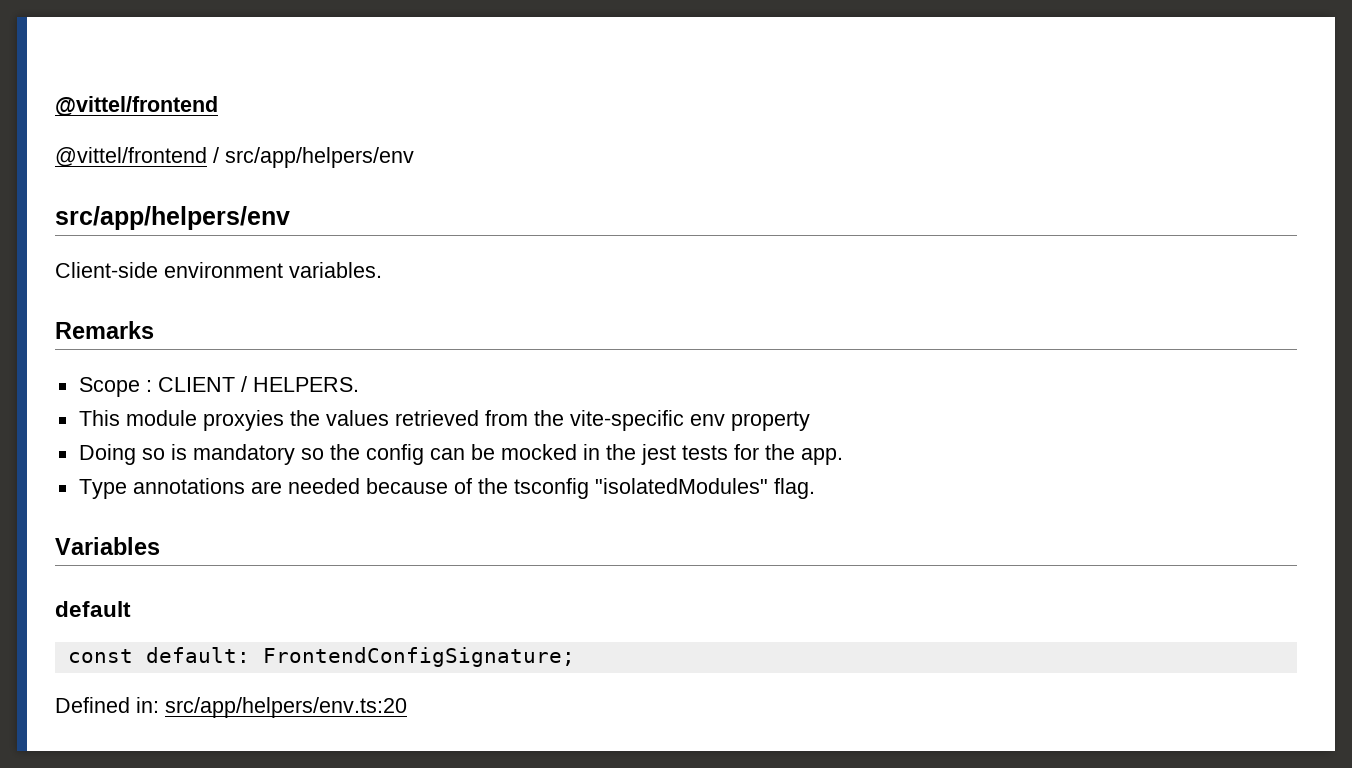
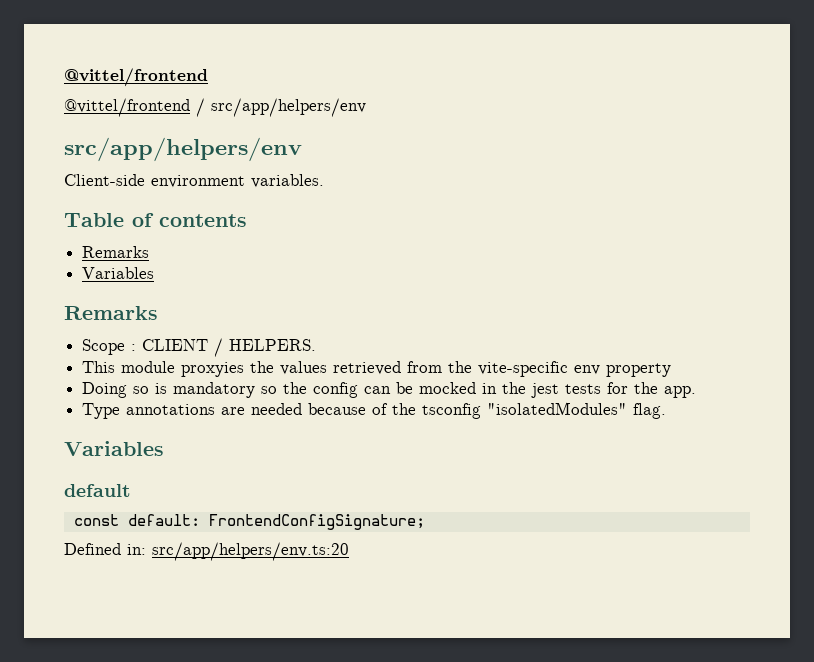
(382, 270) none -> [64,213,247,227] [82,246,150,258] [82,267,155,279] // Table of contents // Remarks // Variables

